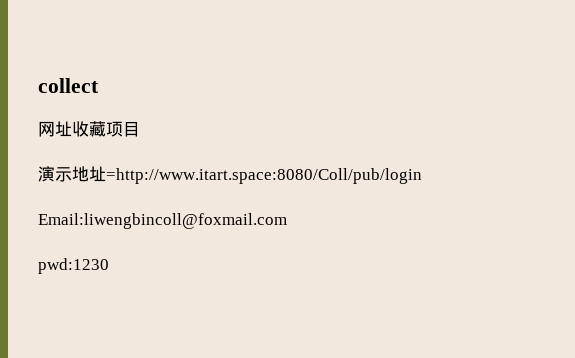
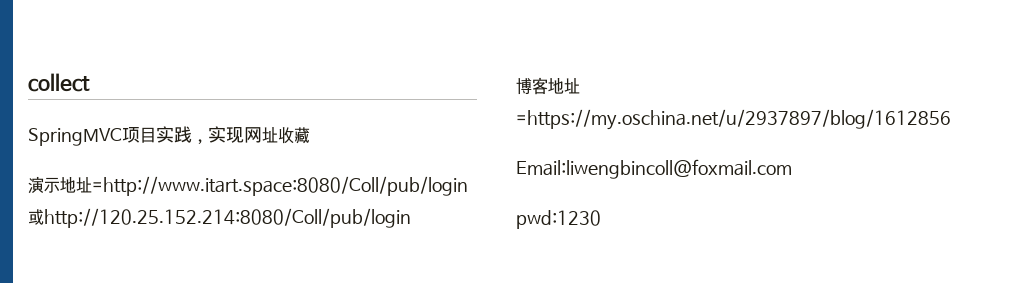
(99, 85) none -> [28,126,244,146] SpringMVC项目实践，实现
[106,121,140,137] 项目 -> (310, 135) none
(422, 176) none -> [28,208,411,228] [516,77,580,95] [516,109,951,130] 或http://120.25.152.214:8080/Coll/pub/login // 博客地址=https://my.oschina.net/u/2937897/blog/1612856

